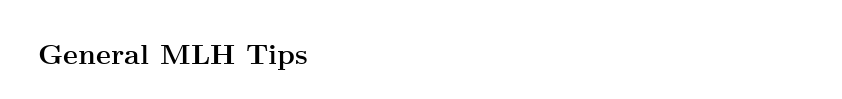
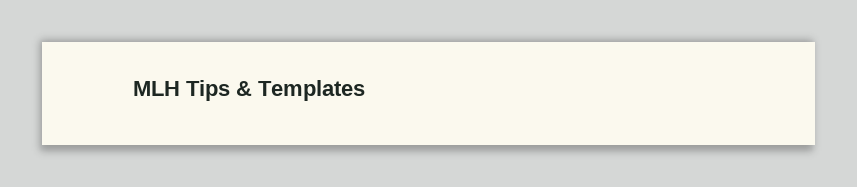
[38,45,149,64] General -> (133, 88) none
(308, 57) none -> [236,80,365,101] & Templates

